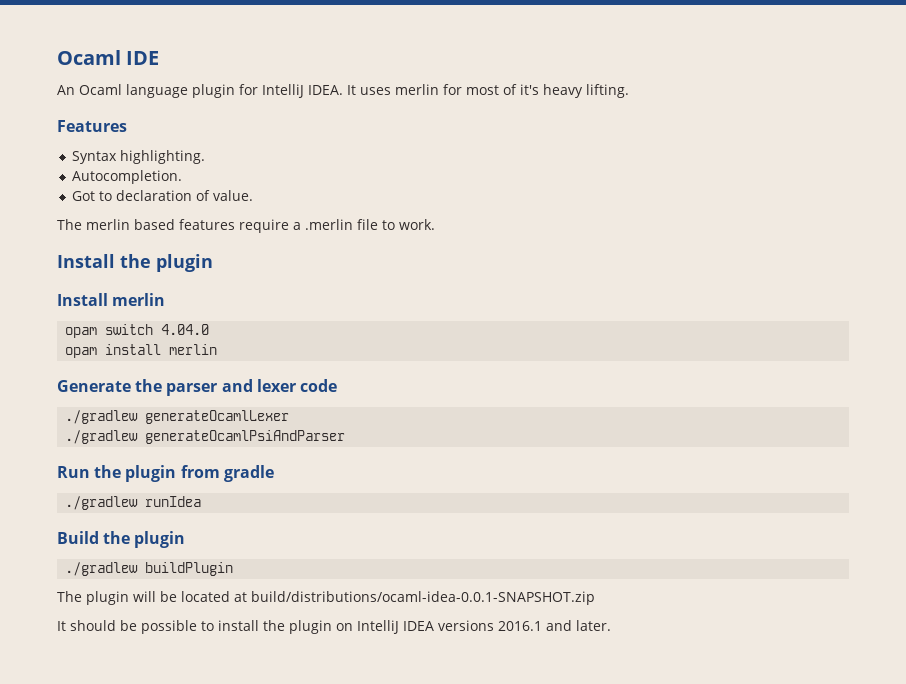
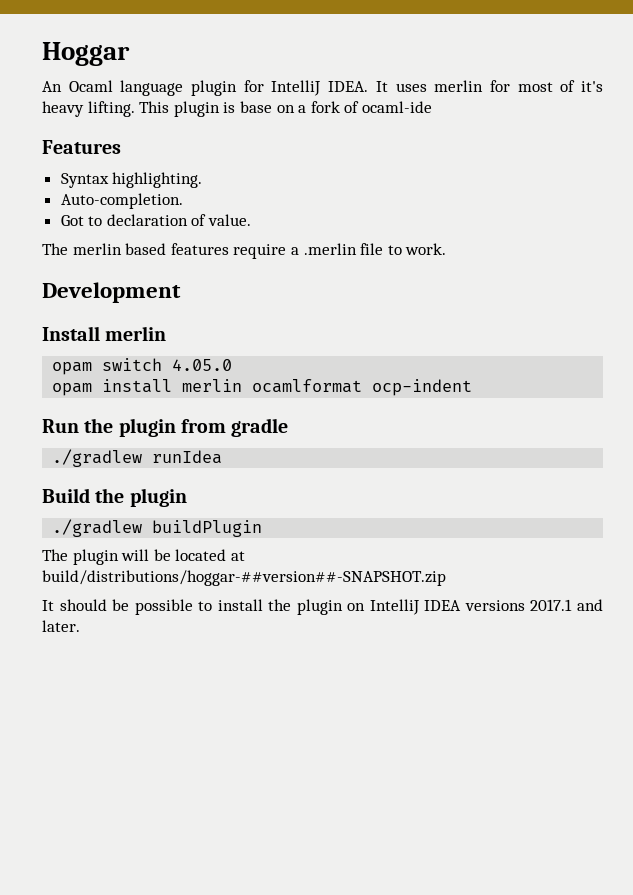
[57,50,160,65] Ocaml IDE -> [42,42,130,66] Hoggar
(629, 91) none -> [139,101,432,117] This plugin is base on a fork of ocaml-ide
[72,170,183,184] Autocompletion. -> [60,193,183,209] Auto-completion.
[57,254,213,272] Install the plugin -> [42,282,181,303] Development
[161,324,210,335] 4.04.0 -> [172,359,233,371] 4.05.0
[57,379,337,396] [65,410,290,424] [65,430,346,444] // Generate the parser and lexer code // ./gradlew generateOcamlLexer // ./gradlew generateOcamlPsiAndParser -> [252,379,473,396] ocamlformat ocp-indent
[251,591,595,605] build/distributions/ocaml-idea-0.0.1-SNAPSHOT.zip -> [42,570,446,586] build/distributions/hoggar-##version##-SNAPSHOT.zip
[498,621,542,631] 2016.1 -> [530,599,573,611] 2017.1

